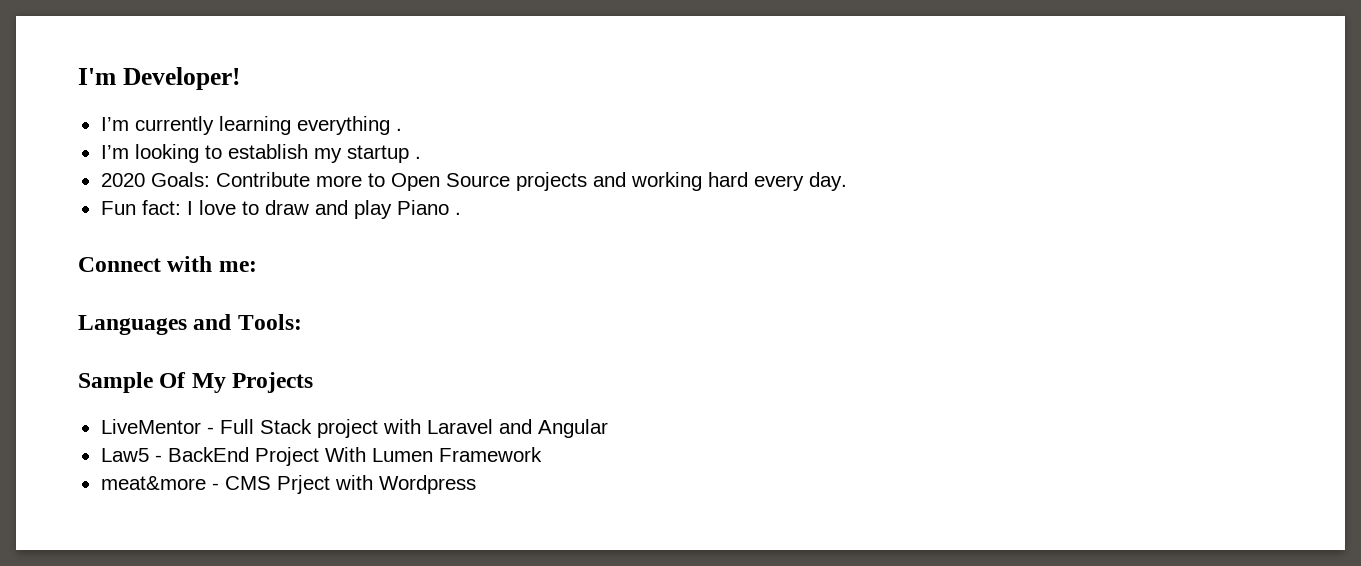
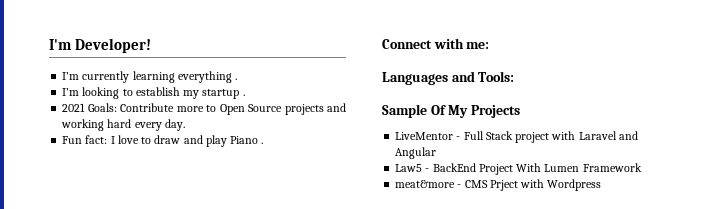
[100,173,145,187] 2020 -> [62,103,86,112] 2021

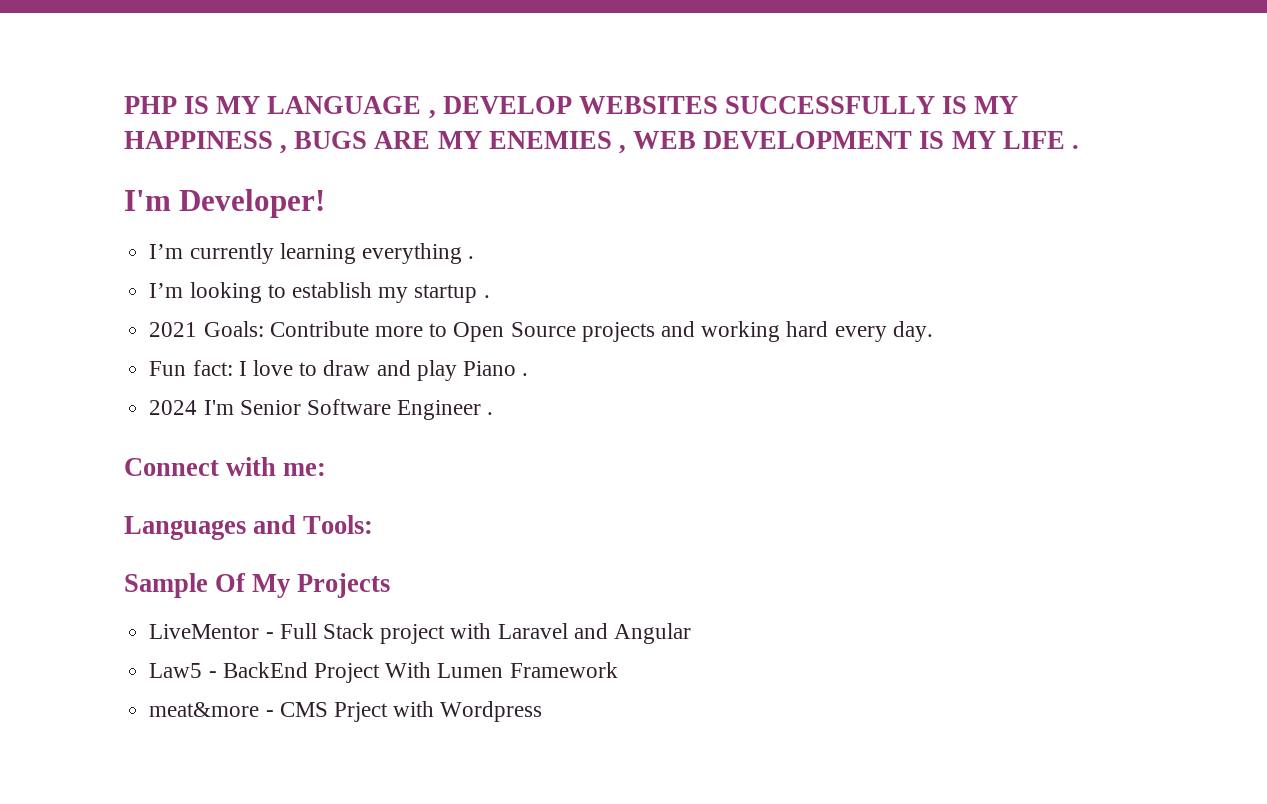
(49, 44) none -> [124,96,1019,119] [124,131,1079,154] PHP IS MY LANGUAGE , DEVELOP WEBSITES SUCCESSFULLY IS MY HAPPINESS , BUGS ARE MY ENEMIES , WEB DEVELOPMENT IS MY LIFE . //
(264, 143) none -> [149,399,494,420] // 2024 I'm Senior Software Engineer .

